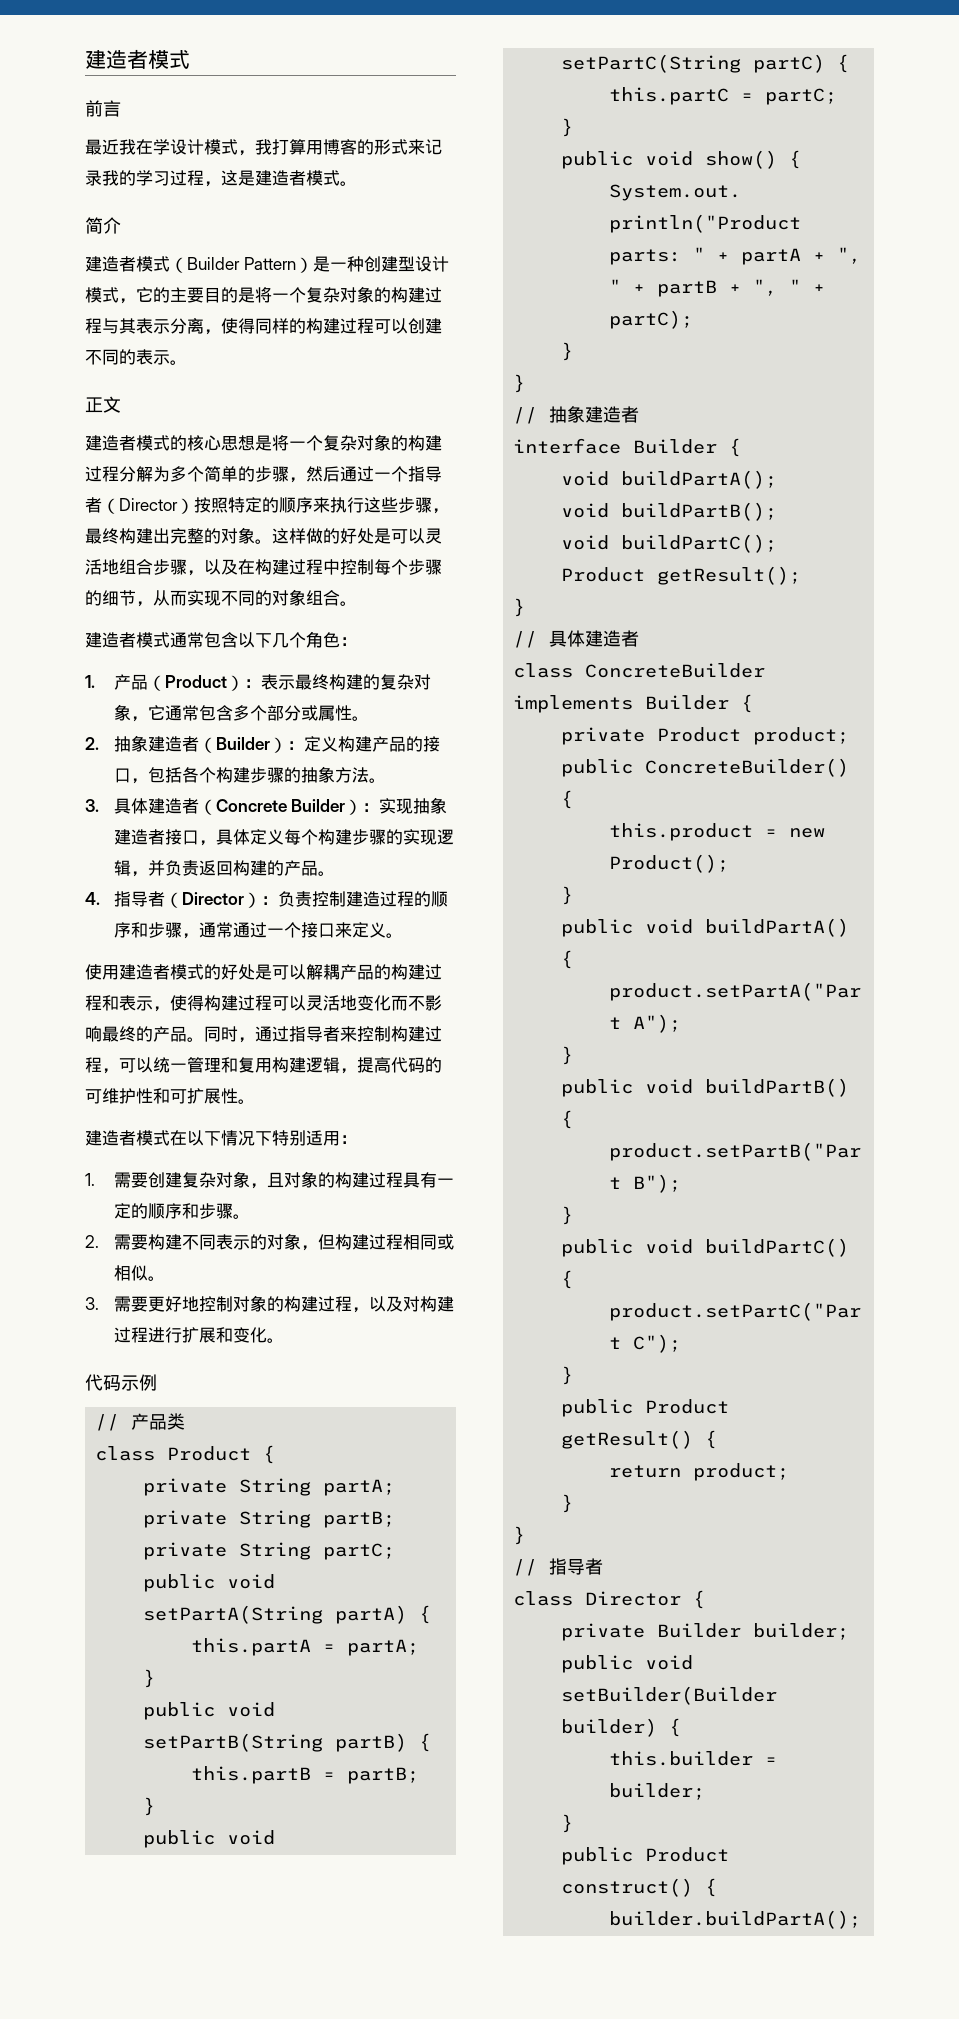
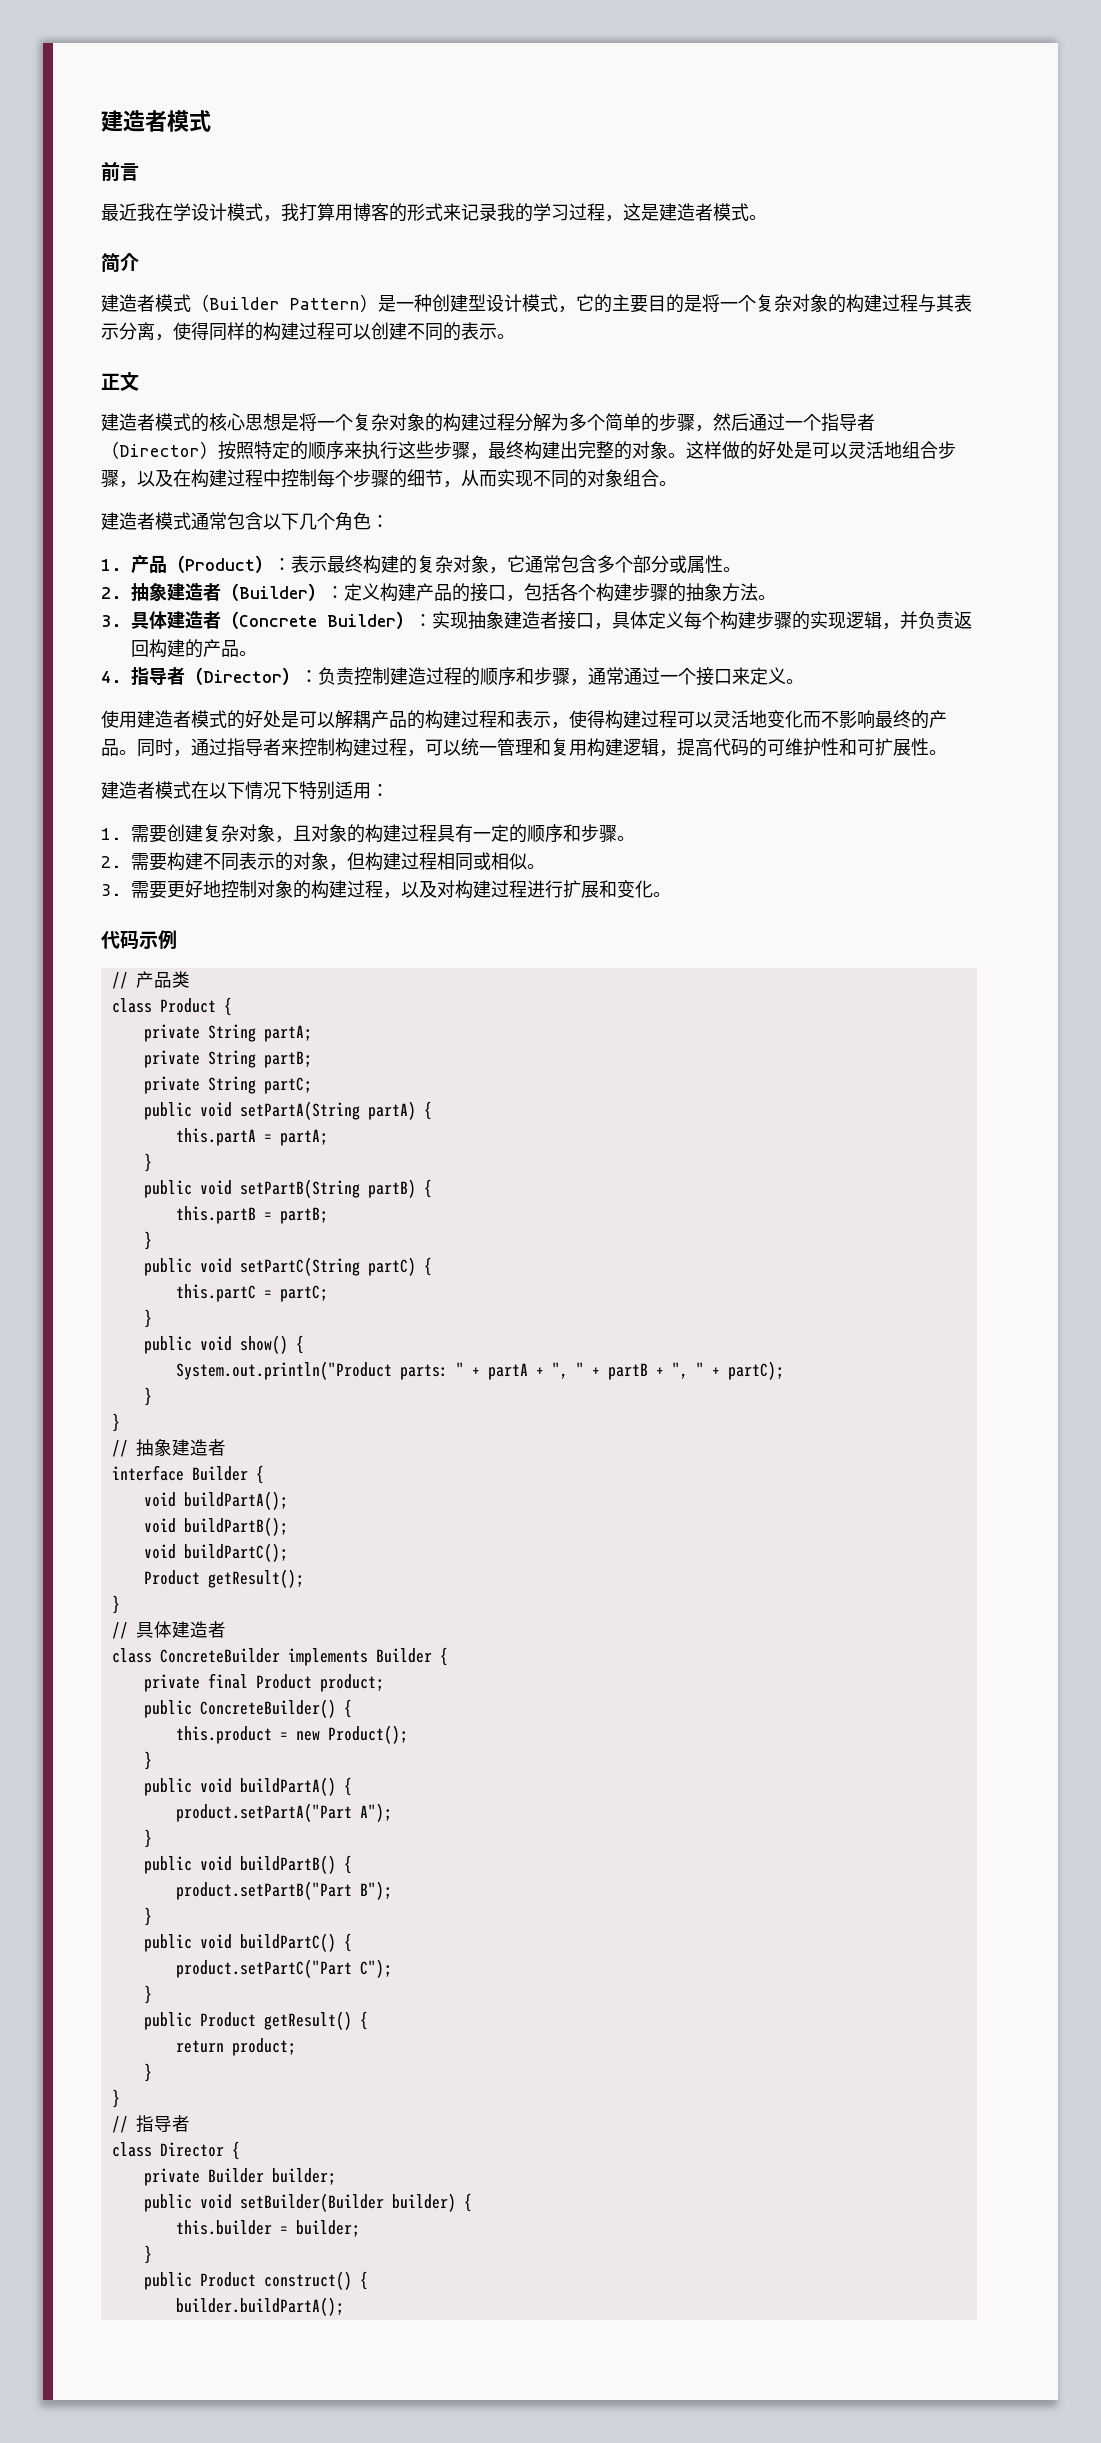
(646, 736) none -> [207,1673,248,1689] final

